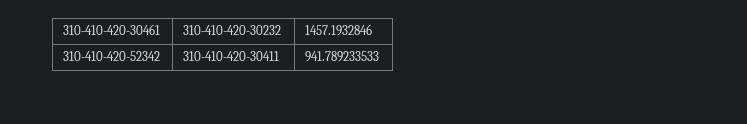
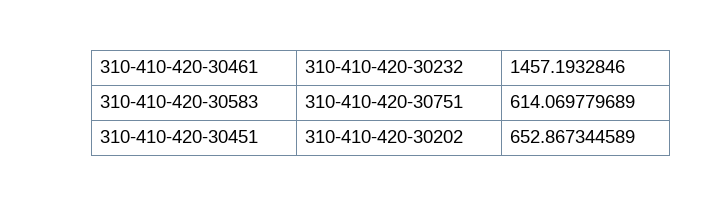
[63,51,161,61] [183,51,280,61] [305,51,380,62] 310-410-420-52342 | 310-410-420-30411 | 941.789233533 -> [100,95,259,108] [305,95,464,108] [510,95,636,108] [100,130,259,143] [305,130,464,143] [510,130,636,143] 310-410-420-30583 | 310-410-420-30751 | 614.069779689 // 310-410-420-30451 | 310-410-420-30202 | 652.867344589

